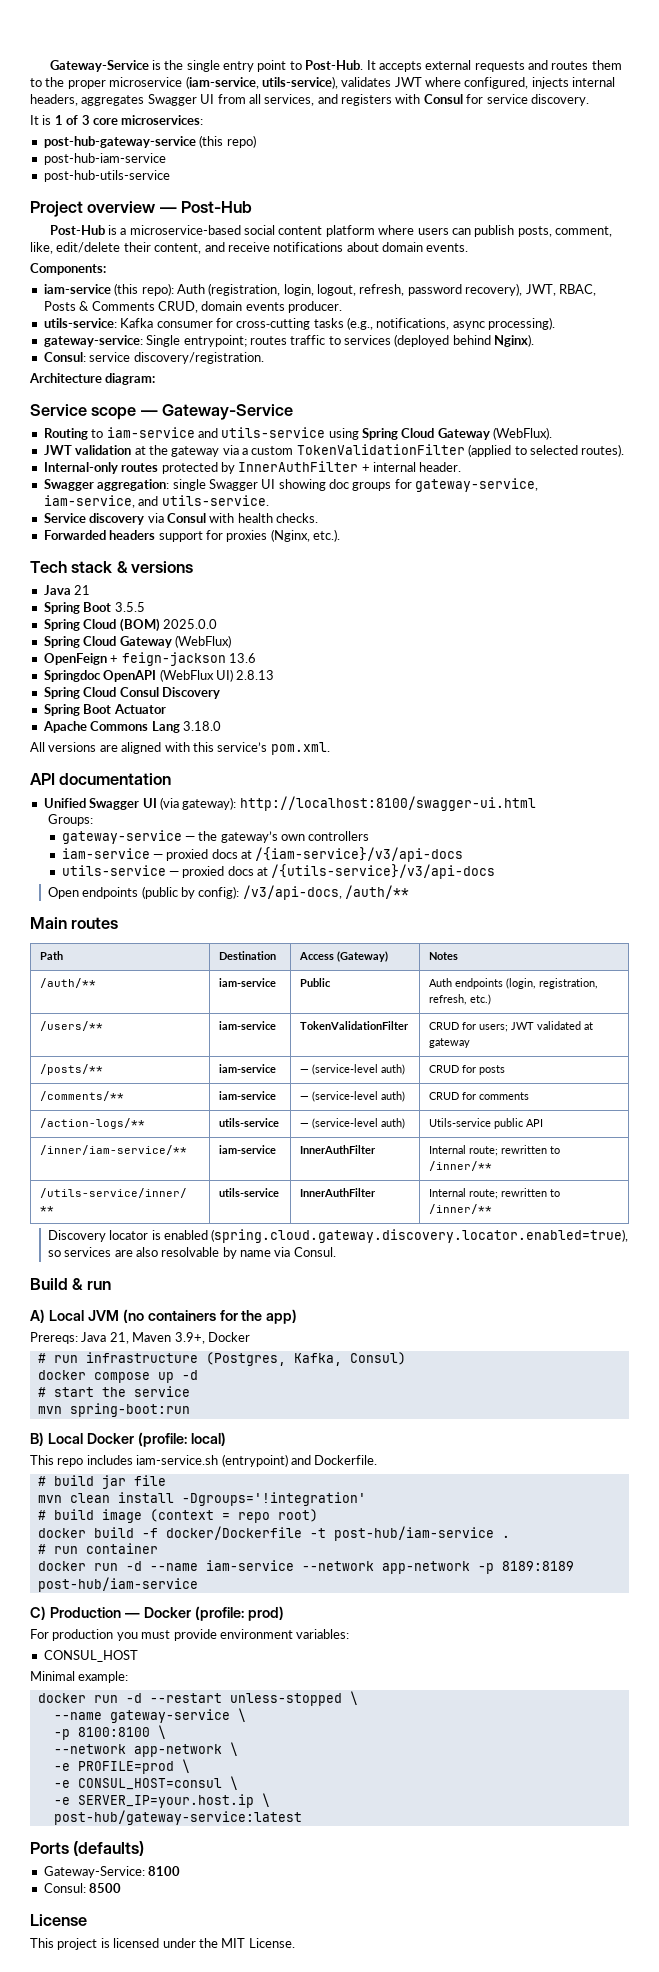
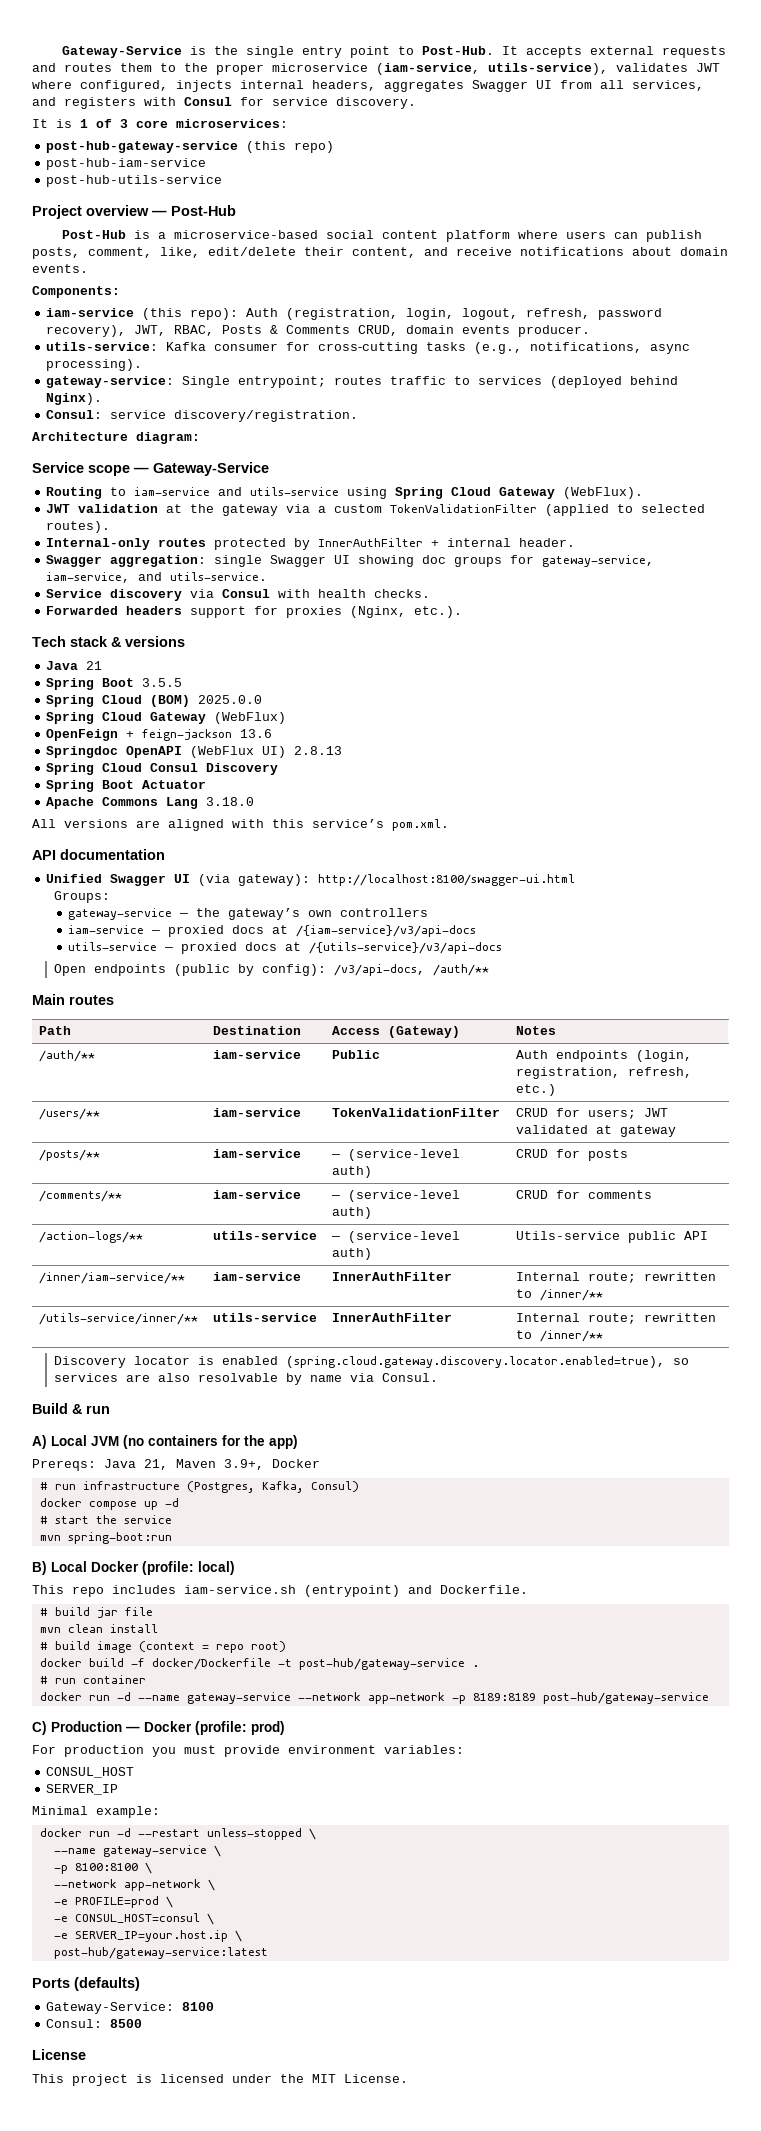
[181,1492,366,1506] -Dgroups='!integration' -> (158, 1628) none
[333,1526,494,1541] post-hub/iam-service -> [298,1658,465,1670] post-hub/gateway-service
[205,1560,294,1571] iam-service -> [186,1692,291,1704] gateway-service
[37,1577,198,1592] post-hub/iam-service -> [542,1692,709,1704] post-hub/gateway-service
(138, 1656) none -> [46,1784,119,1795] // SERVER_IP

